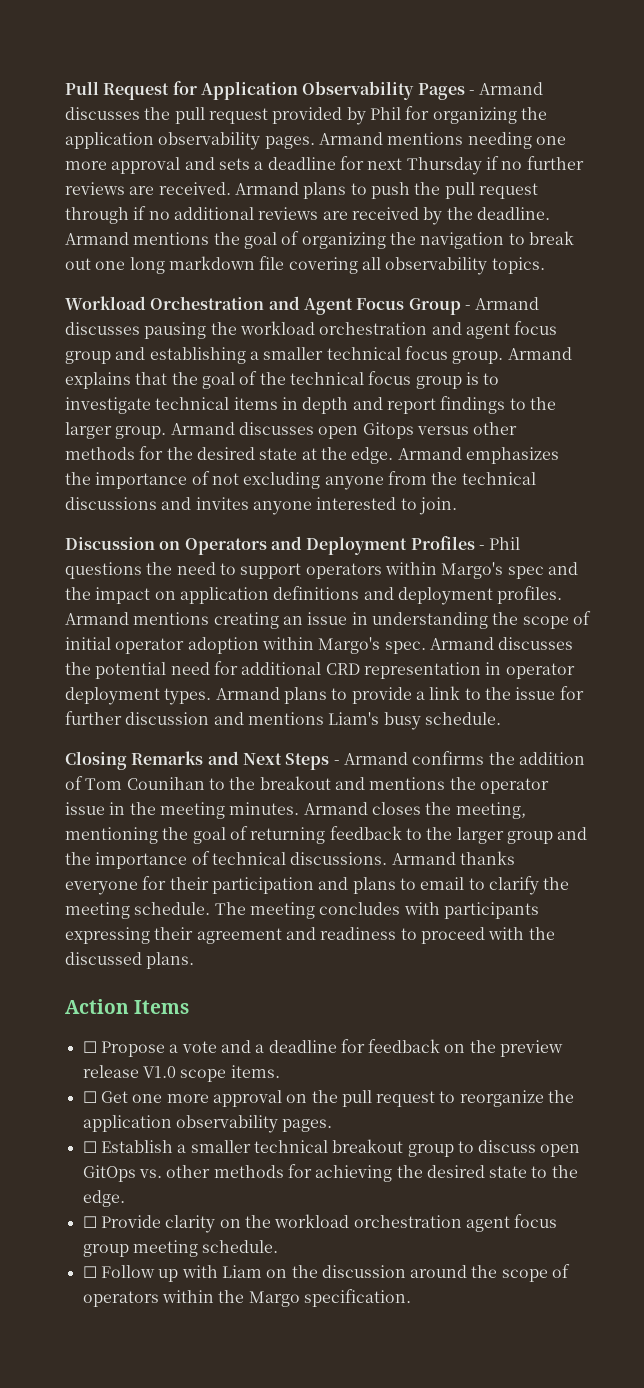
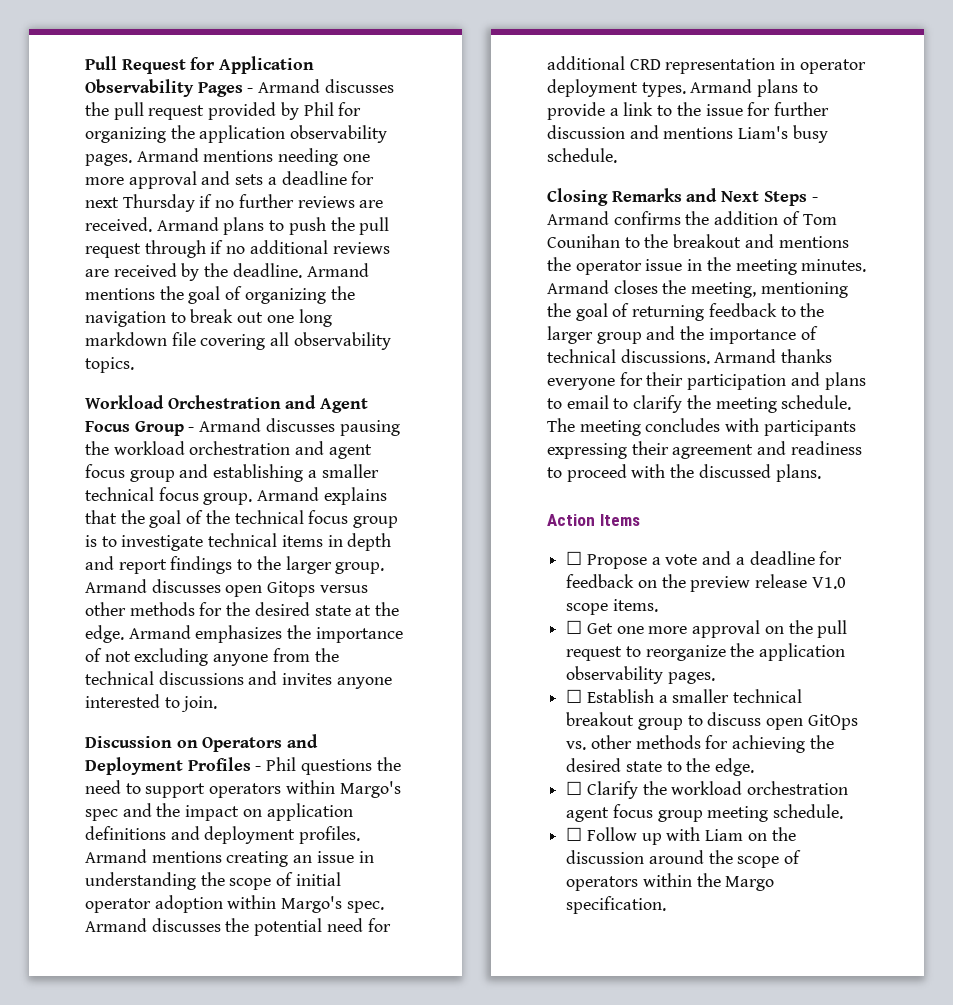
[100,1215,241,1233] Provide clarity on -> [586,781,638,799] Clarify

